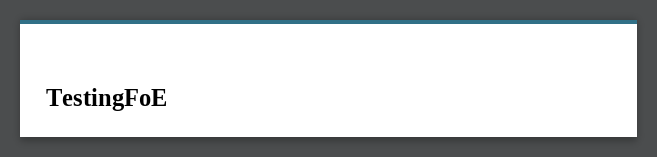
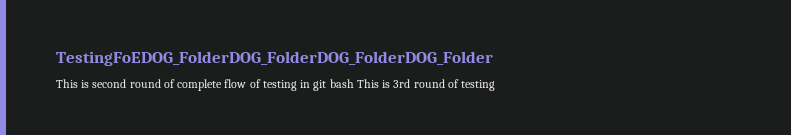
[46,88,167,111] TestingFoE -> [56,51,493,66] [56,79,496,91] TestingFoEDOG_FolderDOG_FolderDOG_FolderDOG_Folder // This is second round of complete flow of testing in git bash This is 3rd round of testing

